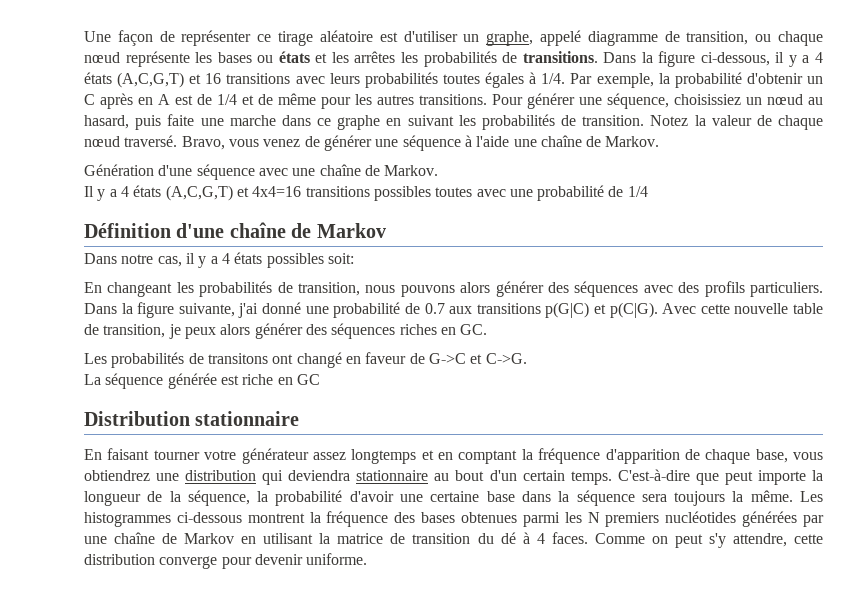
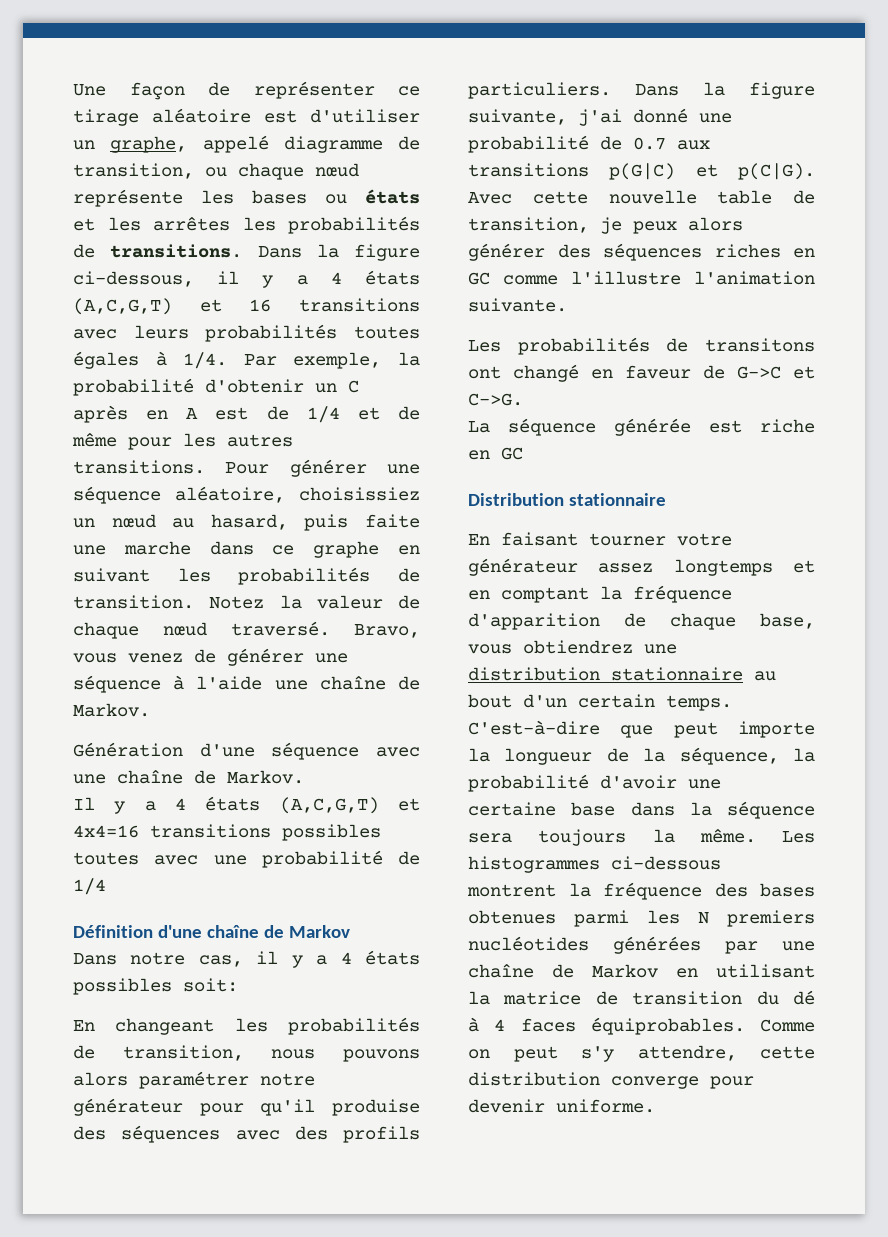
[607,93,669,109] séquence, -> [73,486,285,504] séquence aléatoire,
[495,281,544,297] générer -> [139,1071,315,1089] [73,1098,420,1116] paramétrer notre générateur pour qu'il produise
[460,324,488,335] GC. -> [468,271,815,285] [468,298,567,312] GC comme l'illustre l'animation suivante.
[262,470,351,485] qui deviendra -> (600, 674) none
[551,532,588,544] faces. -> [520,1017,745,1035] faces équiprobables.

